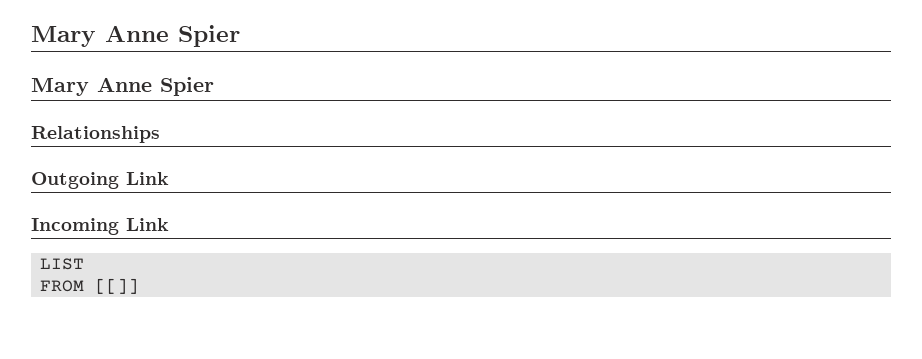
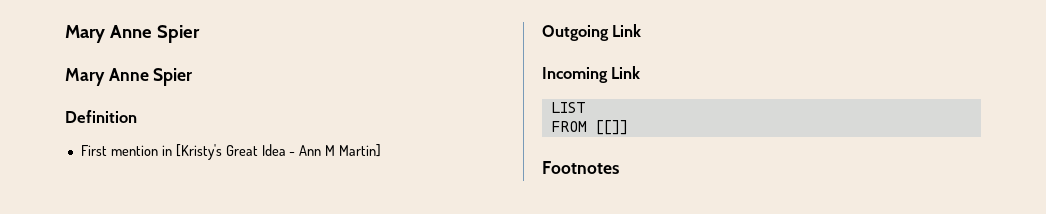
[31,126,160,143] Relationships -> [65,110,137,123] [80,144,382,160] Definition // First mention in [Kristy's Great Idea - Ann M Martin]
(139, 286) none -> [542,161,619,174] // Footnotes

